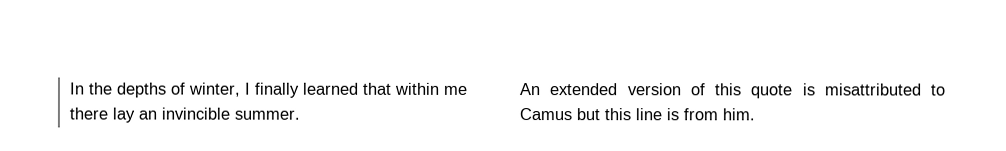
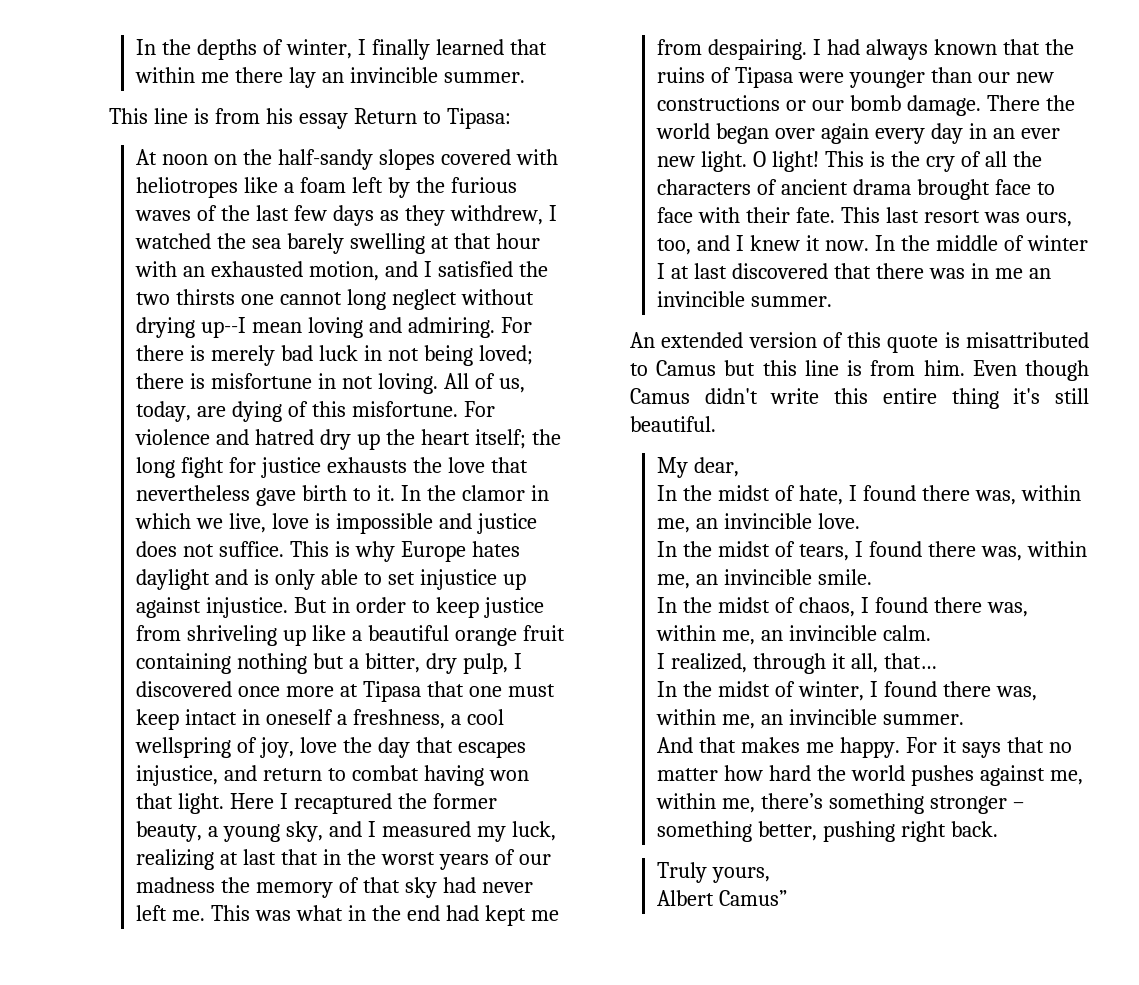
(300, 114) none -> [109,108,511,129] [136,149,558,170] [136,177,517,198] [135,205,557,226] [135,233,540,254] [135,261,548,281] [136,289,534,310] [136,317,532,338] [136,345,533,366] [136,373,525,394] [136,401,495,422] [135,429,561,450] [136,457,528,478] [136,485,549,506] [135,513,537,534] [136,541,520,562] [136,569,526,590] [136,597,544,618] [136,625,565,646] [136,653,522,674] [136,681,555,702] [136,709,504,730] [135,737,526,758] [136,765,529,786] [136,793,497,814] [136,821,556,842] [136,849,551,870] [136,877,533,898] [136,905,559,926] [657,39,1074,60] [657,67,1054,88] [657,95,1075,116] [656,123,1060,144] [657,151,1042,172] [657,179,1055,200] [657,207,1072,227] [657,235,1088,255] [657,263,1051,279] [657,291,833,307] // This line is from his essay Return to Tipasa: // At noon on the half-sandy slopes covered with heliotropes like a foam left by the furious waves of the last few days as they withdrew, I watched the sea barely swelling at that hour with an exhausted motion, and I satisfied the two thirsts one cannot long neglect without drying up--I mean loving and admiring. For there is merely bad luck in not being loved; there is misfortune in not loving. All of us, today, are dying of this misfortune. For violence and hatred dry up the heart itself; the long fight for justice exhausts the love that nevertheless gave birth to it. In the clamor in which we live, love is impossible and justice does not suffice. This is why Europe hates daylight and is only able to set injustice up against injustice. But in order to keep justice from shriveling up like a beautiful orange fruit containing nothing but a bitter, dry pulp, I discovered once more at Tipasa that one must keep intact in oneself a freshness, a cool wellspring of joy, love the day that escapes injustice, and return to combat having won that light. Here I recaptured the former beauty, a young sky, and I measured my luck, realizing at last that in the worst years of our madness the memory of that sky had never left me. This was what in the end had kept me from despairing. I had always known that the ruins of Tipasa were younger than our new constructions or our bomb damage. There the world began over again every day in an ever new light. O light! This is the cry of all the characters of ancient drama brought face to face with their fate. This last resort was ours, too, and I knew it now. In the middle of winter I at last discovered that there was in me an invincible summer.
(755, 114) none -> [972,360,1089,381] [630,388,1089,409] [630,416,716,432] [657,457,740,478] [657,485,1081,505] [657,513,861,533] [657,541,1087,561] [657,569,873,589] [657,597,1028,617] [656,625,932,645] [657,653,938,674] [657,681,1037,701] [656,709,965,729] [657,737,1072,758] [657,765,1083,786] [656,793,1025,814] [657,821,999,842] [657,862,771,883] [657,890,788,906] Even though Camus didn't write this entire thing it's still beautiful. // My dear, // In the midst of hate, I found there was, within me, an invincible love. // In the midst of tears, I found there was, within me, an invincible smile. // In the midst of chaos, I found there was, within me, an invincible calm. // I realized, through it all, that… // In the midst of winter, I found there was, within me, an invincible summer. // And that makes me happy. For it says that no matter how hard the world pushes against me, within me, there’s something stronger – something better, pushing right back. // Truly yours, // Albert Camus”

